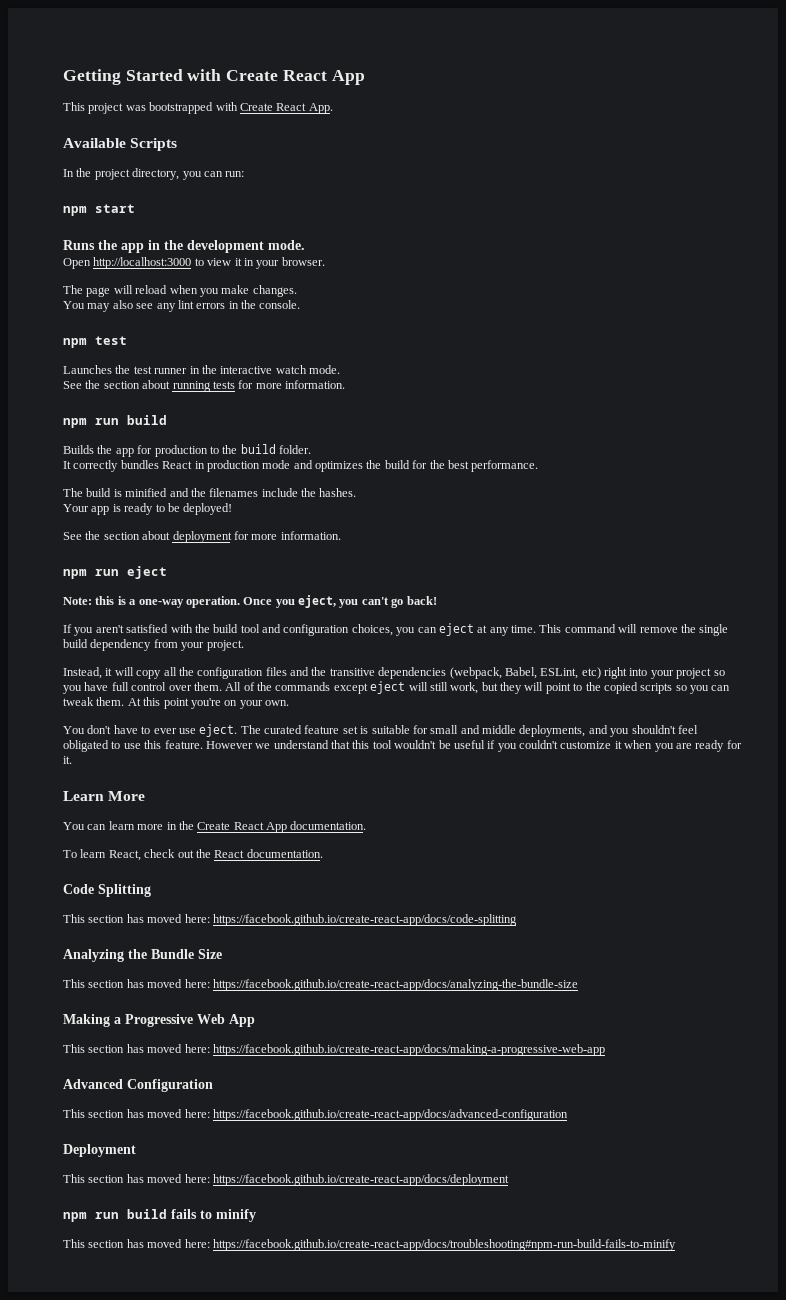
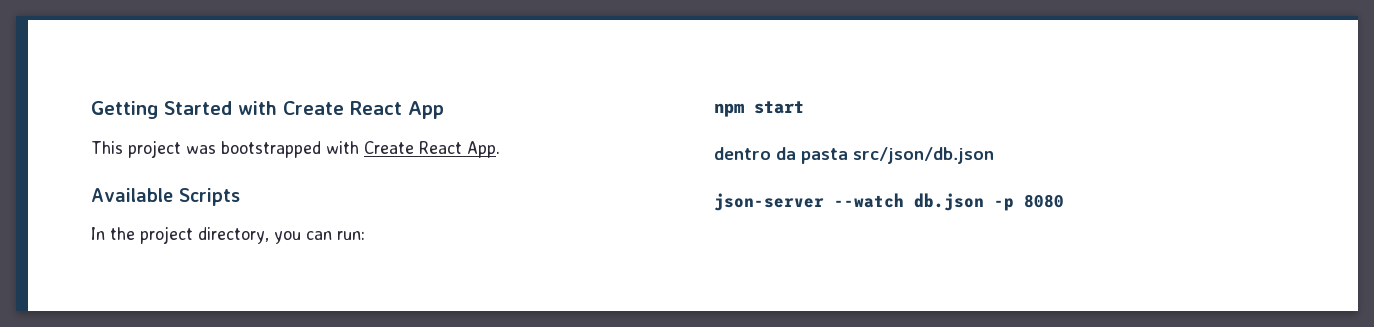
[63,240,305,253] [63,257,325,269] [63,285,297,297] [63,300,301,312] [63,336,127,348] [63,365,340,374] [63,380,345,392] [63,415,167,428] [63,444,311,457] [63,460,539,472] [63,488,357,497] [63,503,233,515] [63,531,341,543] [63,566,167,579] [63,595,437,608] [63,623,729,636] [63,639,244,651] [63,667,725,679] [63,681,731,694] [63,697,289,709] [63,724,698,737] [63,740,742,752] [63,756,72,764] [63,791,146,801] [63,821,367,833] [63,849,323,861] [63,884,151,897] [63,914,517,926] [63,949,222,962] [63,979,578,991] [63,1014,255,1027] [63,1044,605,1056] [63,1079,213,1092] [63,1109,568,1121] [63,1144,136,1157] [63,1174,509,1186] [63,1209,256,1222] [63,1239,676,1251] Runs the app in the development mode. // Open http://localhost:3000 to view it in your browser. // The page will reload when you make changes. // You may also see any lint errors in the console. // npm test // Launches the test runner in the interactive watch mode. // See the section about running tests for more information. // npm run build // Builds the app for production to the build folder. // It correctly bundles React in production mode and optimizes the build for the best performance. // The build is minified and the filenames include the hashes. // Your app is ready to be deployed! // See the section about deployment for more information. // npm run eject // Note: this is a one-way operation. Once you eject, you can't go back! // If you aren't satisfied with the build tool and configuration choices, you can eject at any time. This command will remove the single build dependency from your project. // Instead, it will copy all the configuration files and the transitive dependencies (webpack, Babel, ESLint, etc) right into your project so you have full control over them. All of the commands except eject will still work, but they will point to the copied scripts so you can tweak them. At this point you're on your own. // You don't have to ever use eject. The curated feature set is suitable for small and middle deployments, and you shouldn't feel obligated to use this feature. However we understand that this tool wouldn't be useful if you couldn't customize it when you are ready for it. // Learn More // You can learn more in the Create React App documentation. // To learn React, check out the React documentation. // Code Splitting // This section has moved here: https://facebook.github.io/create-react-app/docs/code-splitting // Analyzing the Bundle Size // This section has moved here: https://facebook.github.io/create-react-app/docs/analyzing-the-bundle-size // Making a Progressive Web App // This section has moved here: https://facebook.github.io/create-react-app/docs/making-a-progressive-web-app // Advanced Configuration // This section has moved here: https://facebook.github.io/create-react-app/docs/advanced-configuration // Deployment // This section has moved here: https://facebook.github.io/create-react-app/docs/deployment // npm run build fails to minify // This section has moved here: https://facebook.github.io/create-react-app/docs/troubleshooting#npm-run-build-fails-to-minify -> [714,147,994,164] [714,193,1064,211] dentro da pasta src/json/db.json // json-server --watch db.json -p 8080

